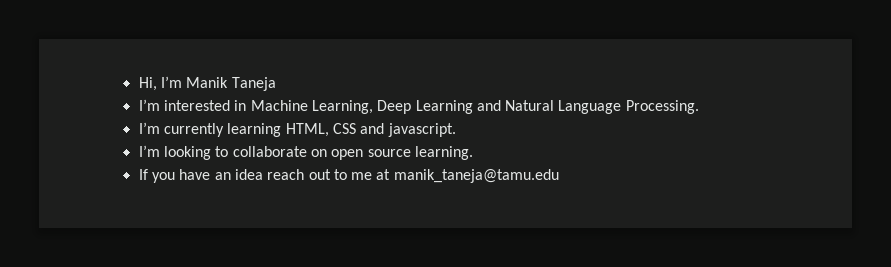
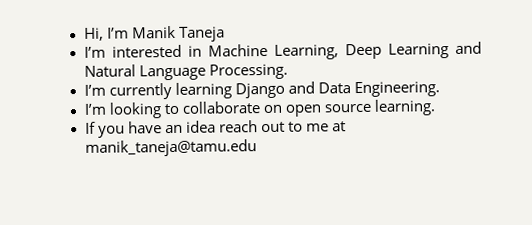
[285,123,456,137] HTML, CSS and javascript. -> [234,81,440,99] Django and Data Engineering.

